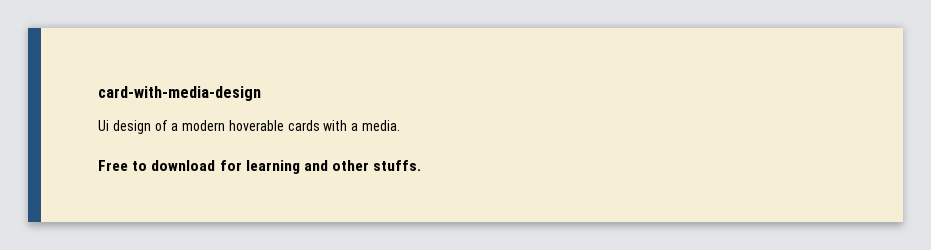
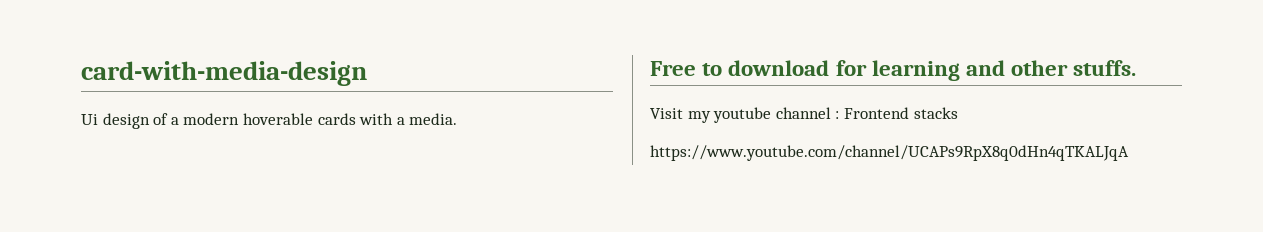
(422, 165) none -> [650,107,958,123] [650,145,1129,161] // Visit my youtube channel : Frontend stacks // https://www.youtube.com/channel/UCAPs9RpX8q0dHn4qTKALJqA

